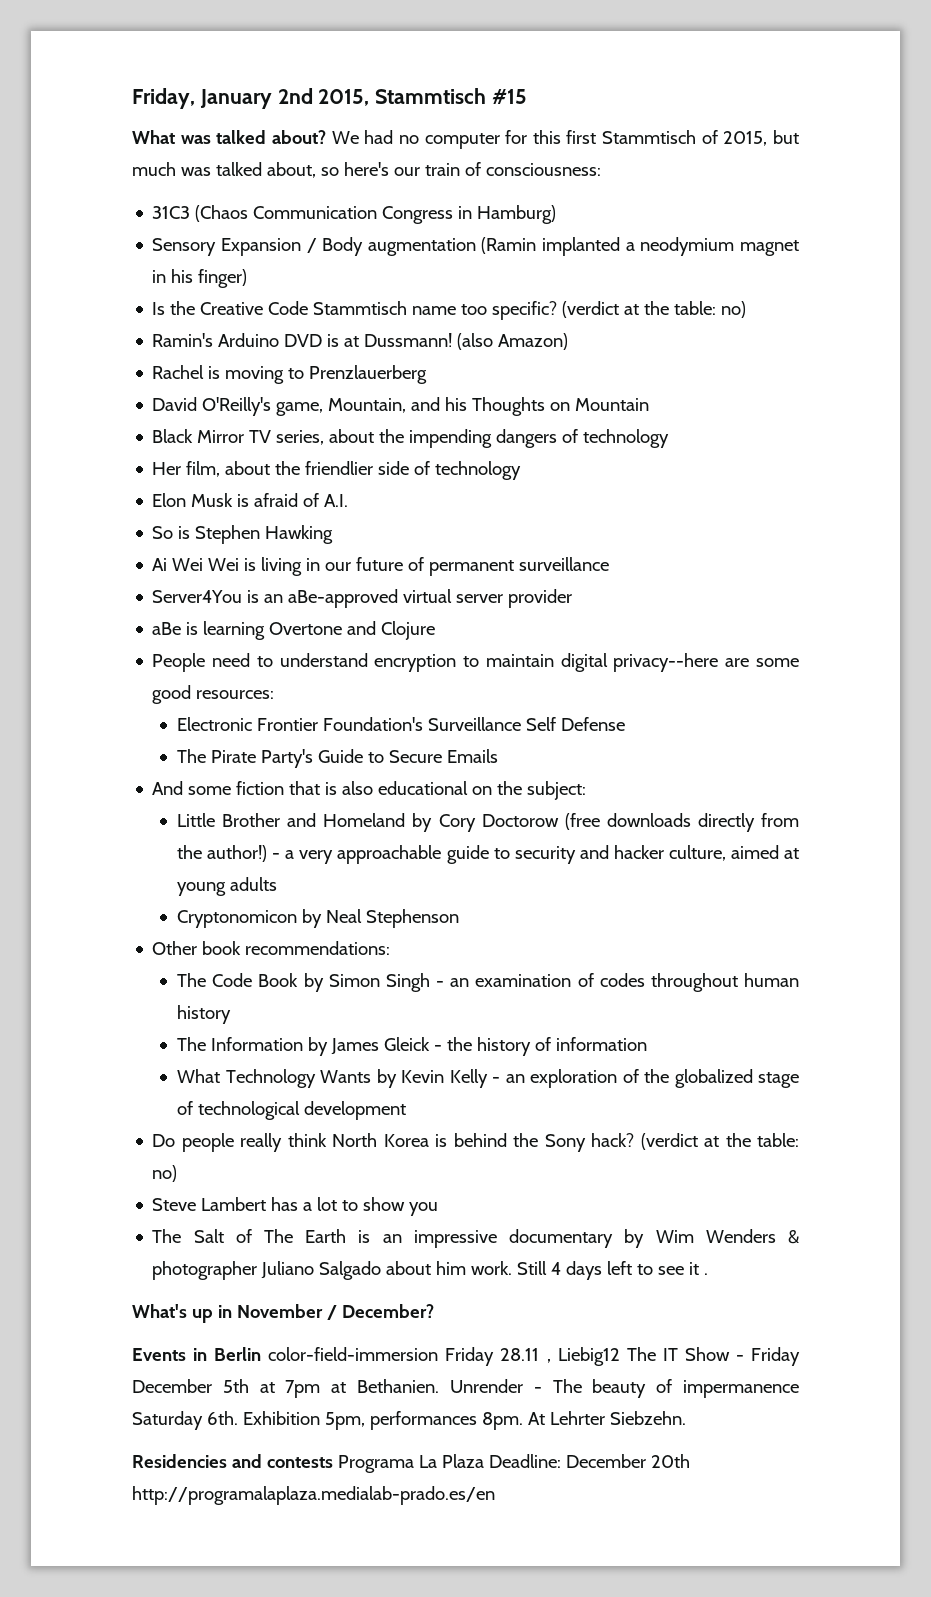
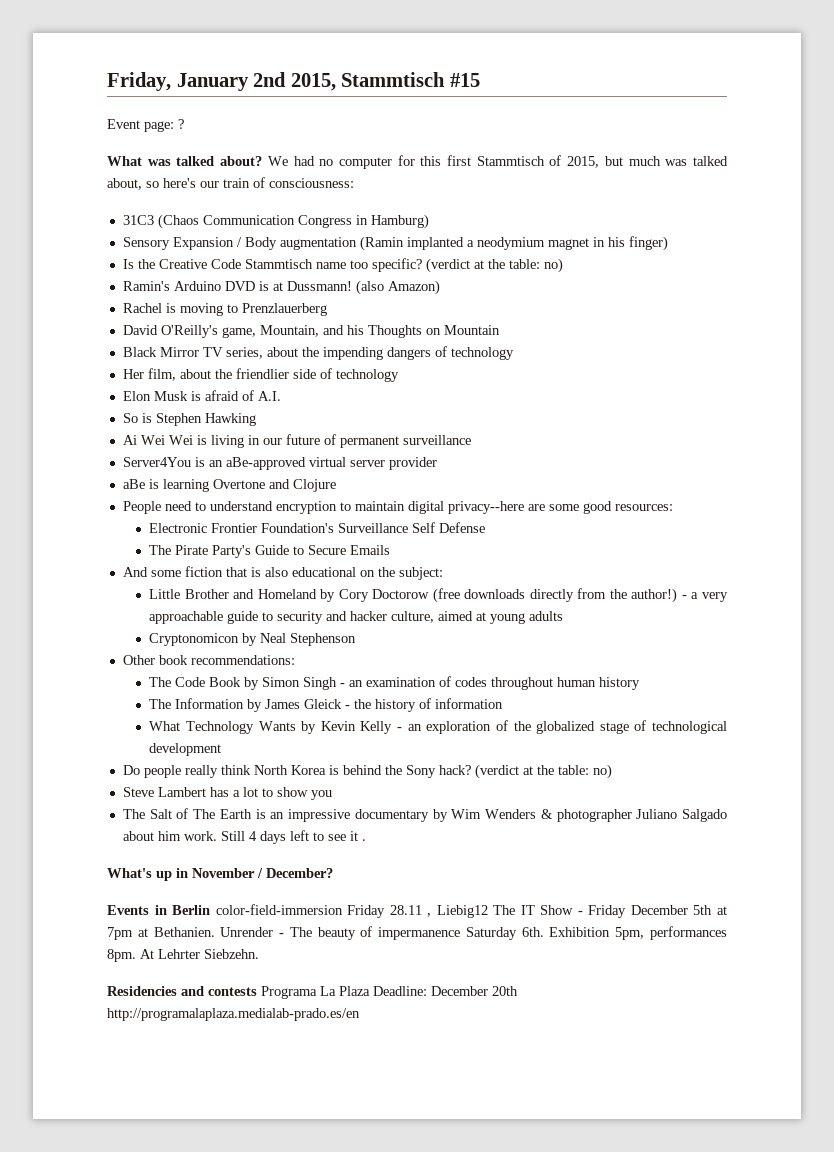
(528, 96) none -> [107,119,184,132] // Event page: ?

